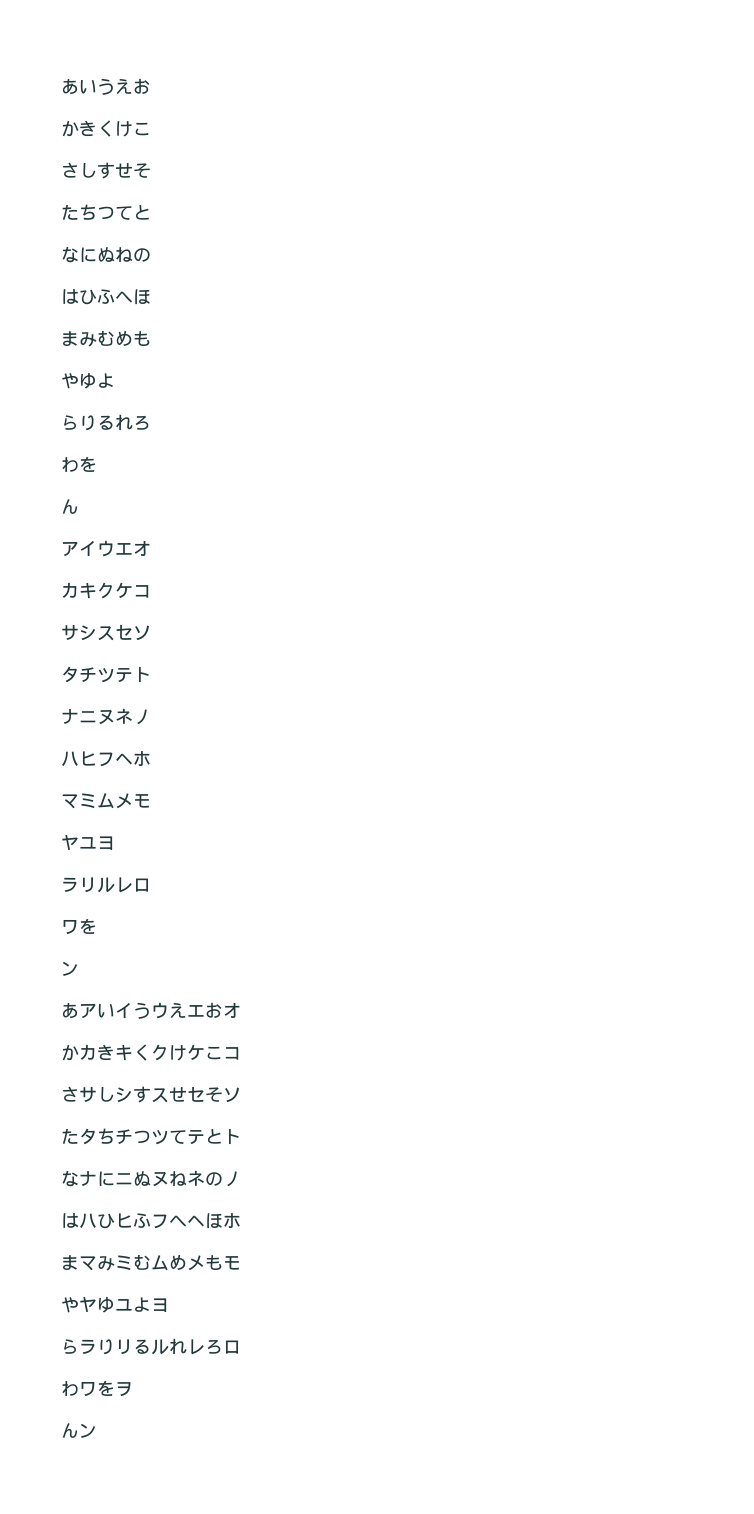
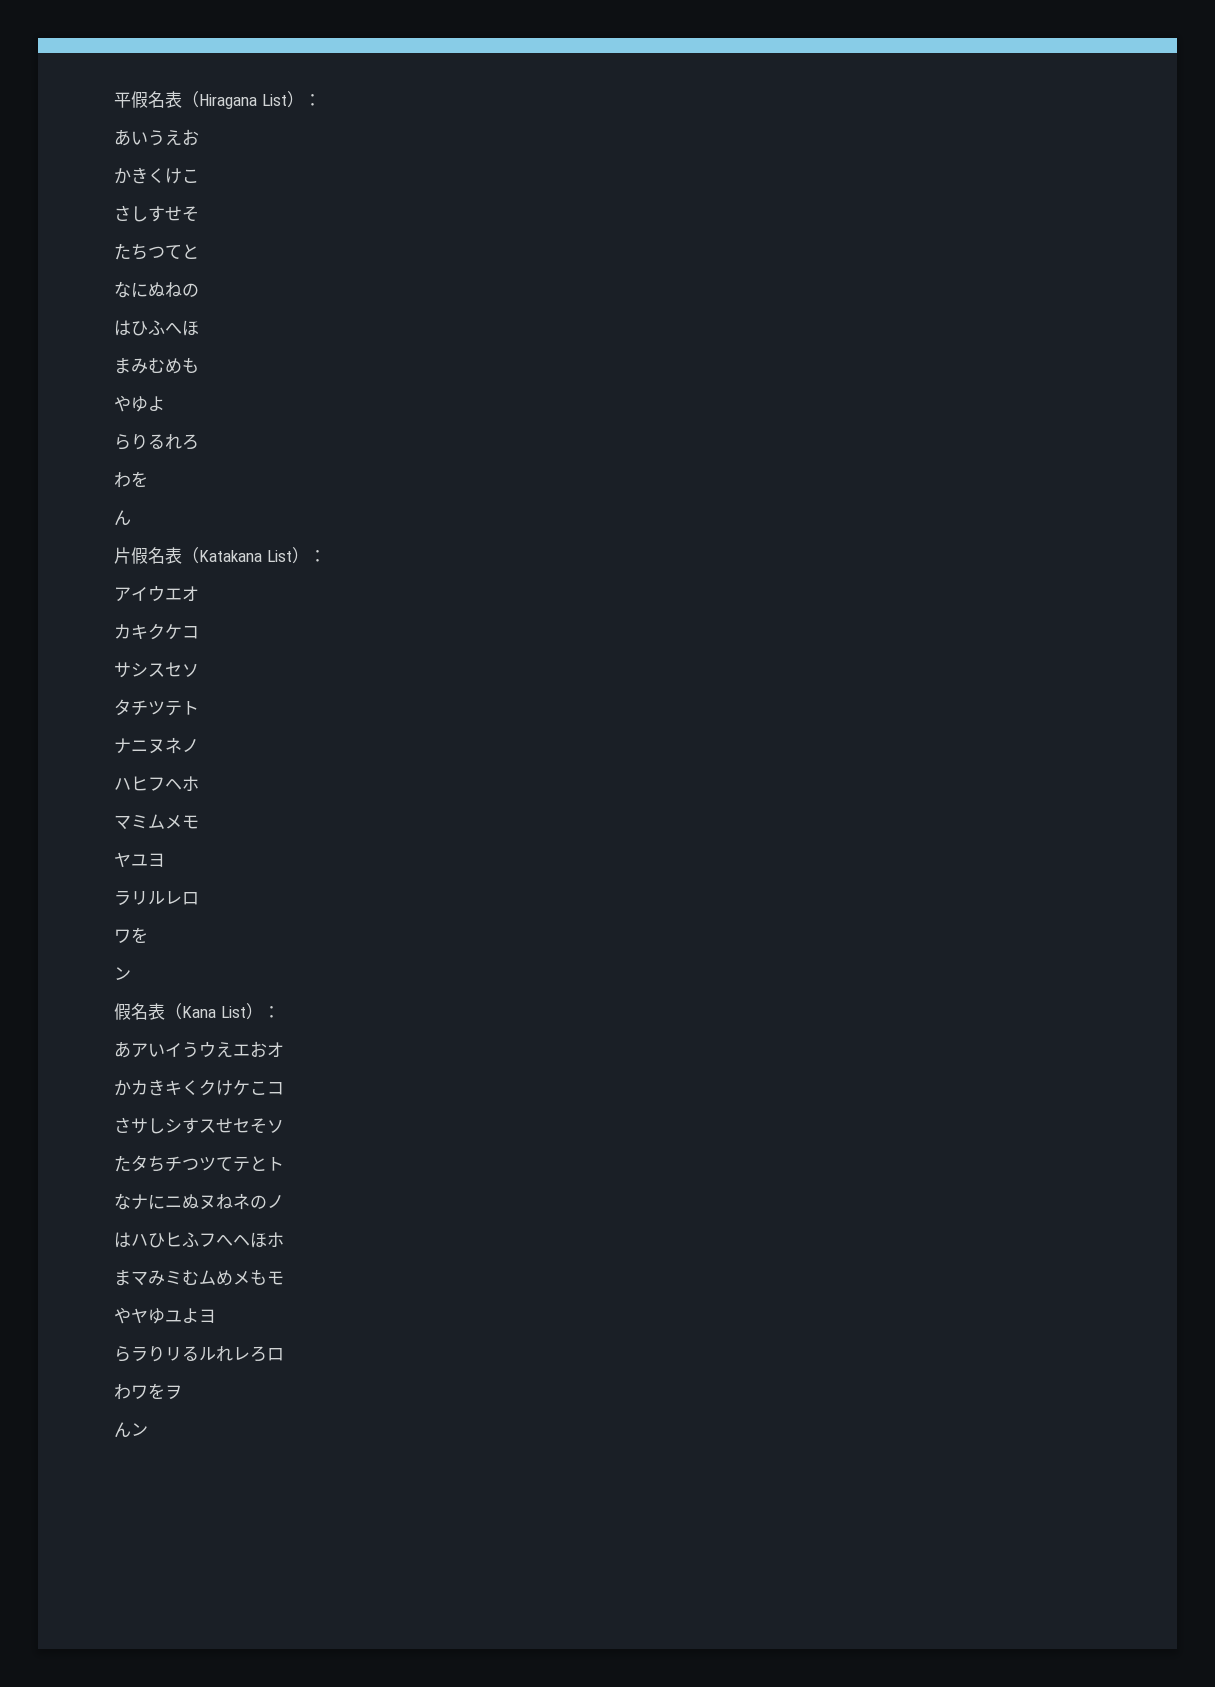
(61, 87) none -> [114,91,321,109] 平假名表（Hiragana List）： //
(79, 506) none -> [114,547,326,564] // 片假名表（Katakana List）：
(79, 968) none -> [114,1003,280,1020] // 假名表（Kana List）：

